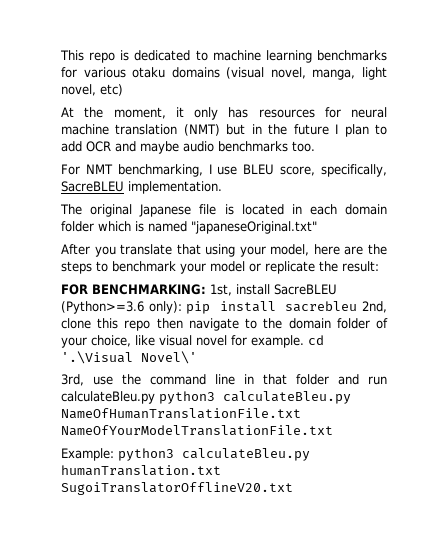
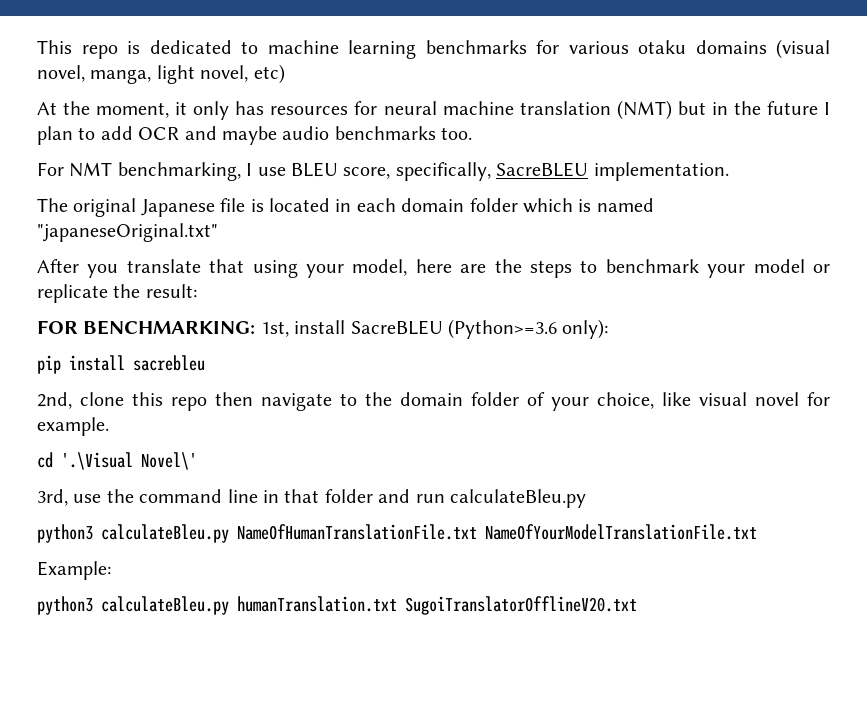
(182, 307) none -> (609, 329) //
(358, 306) none -> (205, 363) //
(304, 341) none -> (109, 426) //
(155, 397) none -> (586, 498) //
(114, 454) none -> (111, 570) //

